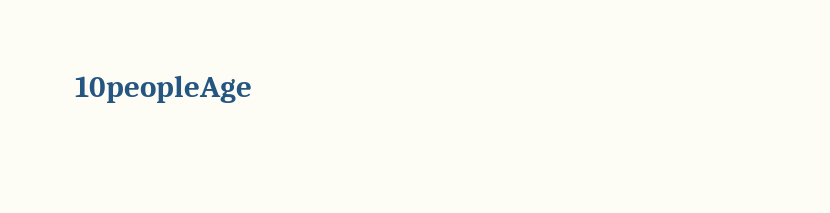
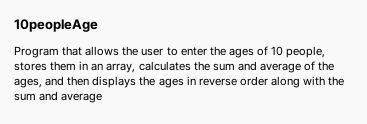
(252, 89) none -> [14,46,326,58] [14,61,335,73] [14,76,345,88] [14,91,103,103] // Program that allows the user to enter the ages of 10 people, stores them in an array, calculates the sum and average of the ages, and then displays the ages in reverse order along with the sum and average

